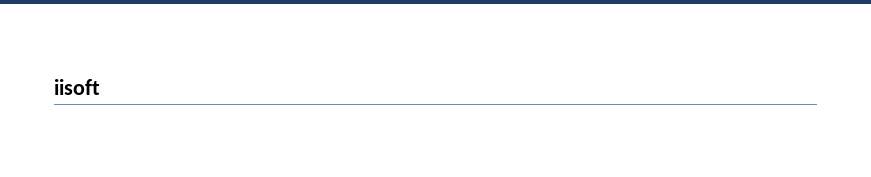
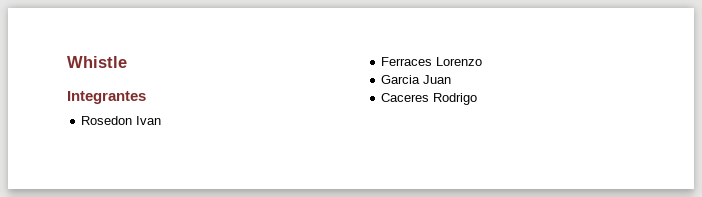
[54,79,100,95] iisoft -> [67,56,127,68] [67,91,146,104] [81,116,162,125] [381,57,483,66] [381,75,452,84] [381,93,478,105] Whistle // Integrantes // Rosedon Ivan // Ferraces Lorenzo // Garcia Juan // Caceres Rodrigo

